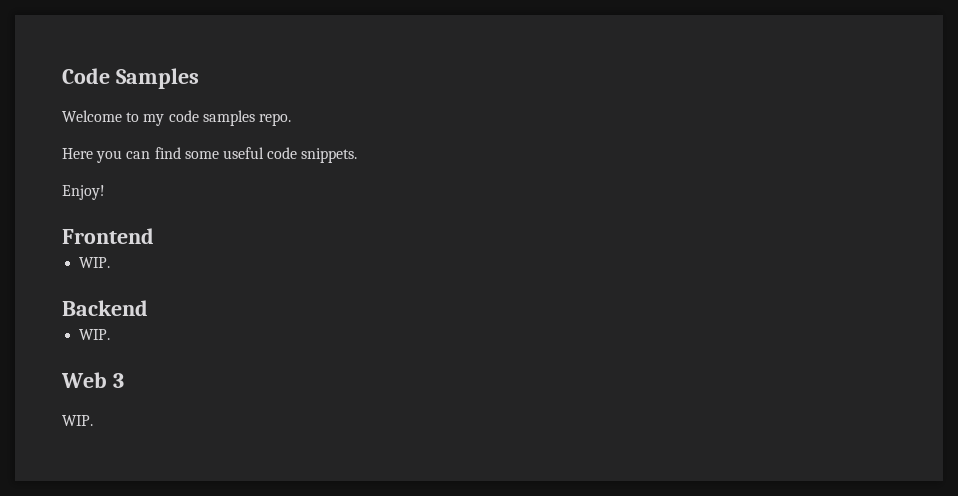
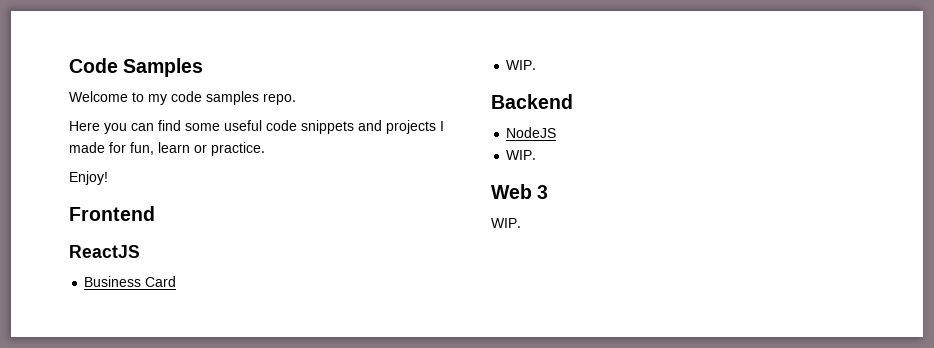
[301,148,358,163] snippets. -> [301,120,444,134] [69,142,265,156] snippets and projects I made for fun, learn or practice.
(154, 236) none -> [69,245,140,258] [84,276,177,287] // ReactJS // Business Card
(148, 308) none -> [506,127,557,138] // NodeJS

